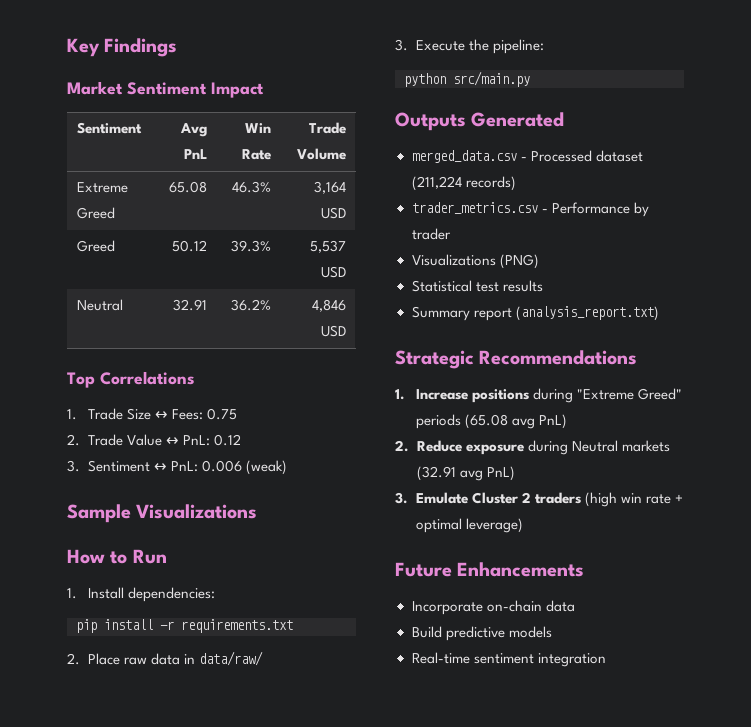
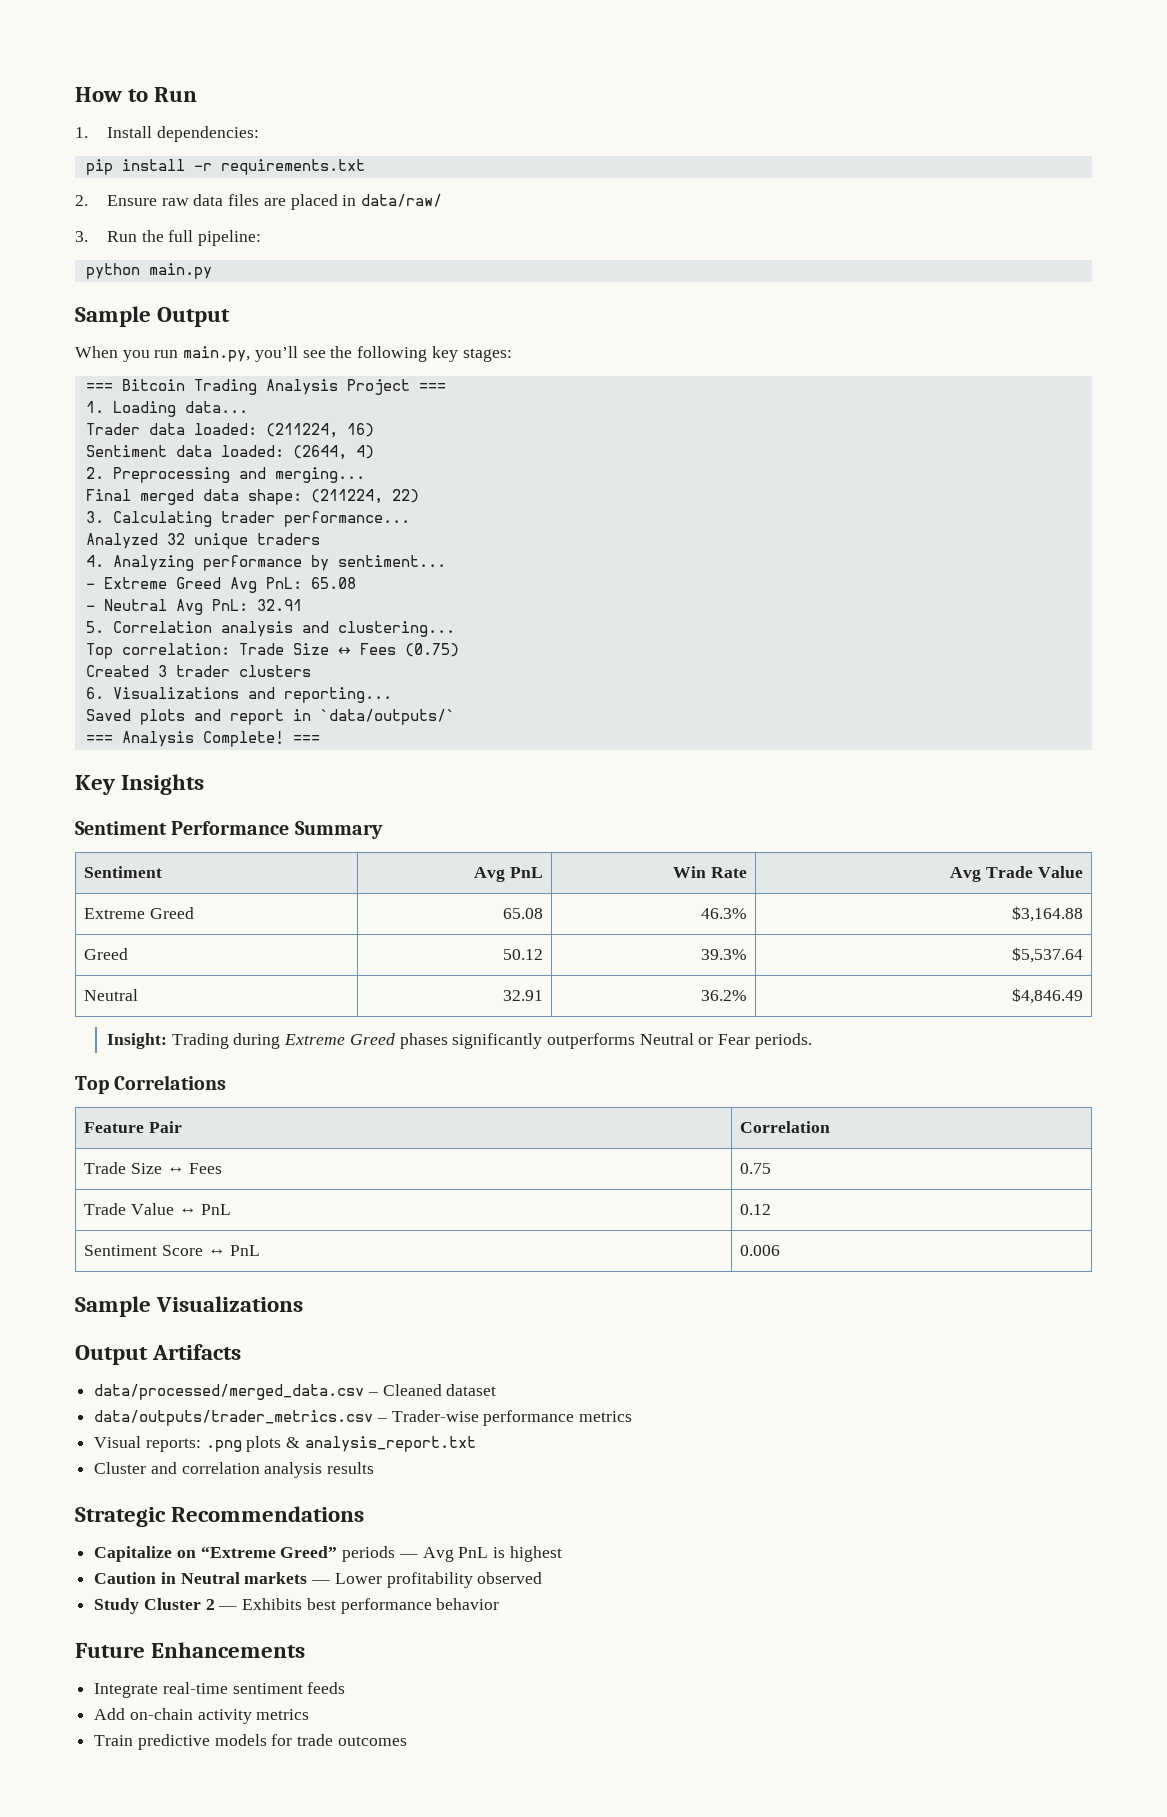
[67,38,178,57] [67,81,264,98] [77,122,143,134] [179,123,207,137] [183,149,207,159] [244,123,271,133] [241,149,271,160] [308,122,346,134] [296,148,346,160] [77,182,129,193] [77,207,116,219] [168,181,207,193] [231,181,271,193] [313,181,346,194] [320,207,346,219] [77,240,116,252] [171,240,207,252] [230,240,271,252] [309,240,346,253] [320,266,346,278] [77,299,124,311] [172,299,207,311] [230,299,271,311] [311,299,346,312] [320,325,346,337] [67,371,195,388] [67,408,238,420] [67,434,242,446] [67,460,288,475] [67,504,258,523] Key Findings // Market Sentiment Impact // Sentiment | Avg PnL | Win Rate | Trade Volume // Extreme Greed | 65.08 | 46.3% | 3,164 USD // Greed | 50.12 | 39.3% | 5,537 USD // Neutral | 32.91 | 36.2% | 4,846 USD // Top Correlations // 1. Trade Size ↔ Fees: 0.75 // 2. Trade Value ↔ PnL: 0.12 // 3. Sentiment ↔ PnL: 0.006 (weak) // Sample Visualizations // -> (75, 94) none
[87,653,120,665] Place -> [106,195,157,206] Ensure
(180, 659) none -> [228,194,338,210] files are placed
[415,39,489,51] Execute the -> [106,230,194,242] Run the full
[453,71,530,87] [395,112,565,131] [411,150,643,163] [411,176,516,191] [411,202,649,217] [411,228,451,240] [411,254,539,269] [411,280,543,292] [411,306,659,321] [395,350,638,369] [395,388,683,403] [415,414,567,429] [395,440,670,455] [416,466,515,481] [395,492,684,507] [415,518,523,533] [395,562,585,577] [411,600,575,615] [411,626,442,638] src/main.py // Outputs Generated // merged_data.csv - Processed dataset (211,224 records) // trader_metrics.csv - Performance by trader // Visualizations (PNG) // Statistical test results // Summary report (analysis_report.txt) // Strategic Recommendations // 1. Increase positions during "Extreme Greed" periods (65.08 avg PnL) // 2. Reduce exposure during Neutral markets (32.91 avg PnL) // 3. Emulate Cluster 2 traders (high win rate + optimal leverage) // Future Enhancements // Incorporate on-chain data // Build -> [148,263,212,279] [75,306,231,327] [75,346,512,362] [85,379,446,395] [85,401,248,417] [85,423,374,438] [85,445,374,460] [85,467,365,483] [85,489,419,505] [85,511,410,527] [85,533,320,549] [85,555,446,571] [85,577,356,593] [85,599,302,615] [85,621,455,637] [85,643,459,659] [85,665,311,677] [85,687,392,703] [85,709,455,725] [85,731,320,747] [75,774,205,795] [75,821,383,839] [84,866,163,878] [474,867,543,882] [673,866,747,878] [950,866,1083,882] [84,907,194,919] [502,908,543,919] [700,908,747,919] [1011,906,1083,922] [84,948,129,960] [502,949,543,960] [700,949,747,960] [1011,947,1083,963] [84,989,139,1001] [502,990,543,1001] [700,990,747,1001] [1011,988,1083,1004] [106,1033,812,1049] [75,1075,227,1094] [84,1121,182,1133] [740,1121,831,1133] [84,1162,223,1174] [740,1163,772,1174] [84,1203,232,1215] [740,1204,772,1215] [84,1245,261,1256] [740,1245,781,1256] [75,1296,304,1317] [75,1344,242,1365] [94,1384,497,1400] [94,1410,633,1426] [94,1436,476,1452] [94,1462,375,1478] [75,1506,365,1527] [94,1546,562,1562] [94,1572,543,1588] [94,1598,500,1614] [75,1642,306,1658] [94,1682,346,1698] [94,1708,310,1724] [94,1735,134,1746] main.py // Sample Output // When you run main.py, you’ll see the following key stages: // === Bitcoin Trading Analysis Project === // 1. Loading data... // Trader data loaded: (211224, 16) // Sentiment data loaded: (2644, 4) // 2. Preprocessing and merging... // Final merged data shape: (211224, 22) // 3. Calculating trader performance... // Analyzed 32 unique traders // 4. Analyzing performance by sentiment... // - Extreme Greed Avg PnL: 65.08 // - Neutral Avg PnL: 32.91 // 5. Correlation analysis and clustering... // Top correlation: Trade Size ↔ Fees (0.75) // Created 3 trader clusters // 6. Visualizations and reporting... // Saved plots and report in `data/outputs/` // === Analysis Complete! === // Key Insights // Sentiment Performance Summary // Sentiment | Avg PnL | Win Rate | Avg Trade Value // Extreme Greed | 65.08 | 46.3% | $3,164.88 // Greed | 50.12 | 39.3% | $5,537.64 // Neutral | 32.91 | 36.2% | $4,846.49 // Insight: Trading during Extreme Greed phases significantly outperforms Neutral or Fear periods. // Top Correlations // Feature Pair | Correlation // Trade Size ↔ Fees | 0.75 // Trade Value ↔ PnL | 0.12 // Sentiment Score ↔ PnL | 0.006 // Sample Visualizations // Output Artifacts // data/processed/merged_data.csv – Cleaned dataset // data/outputs/trader_metrics.csv – Trader-wise performance metrics // Visual reports: .png plots & analysis_report.txt // Cluster and correlation analysis results // Strategic Recommendations // Capitalize on “Extreme Greed” periods — Avg PnL is highest // Caution in Neutral markets — Lower profitability observed // Study Cluster 2 — Exhibits best performance behavior // Future Enhancements // Integrate real-time sentiment feeds // Add on-chain activity metrics // Train
[411,652,606,667] // Real-time sentiment integration -> [271,1734,407,1746] for trade outcomes

